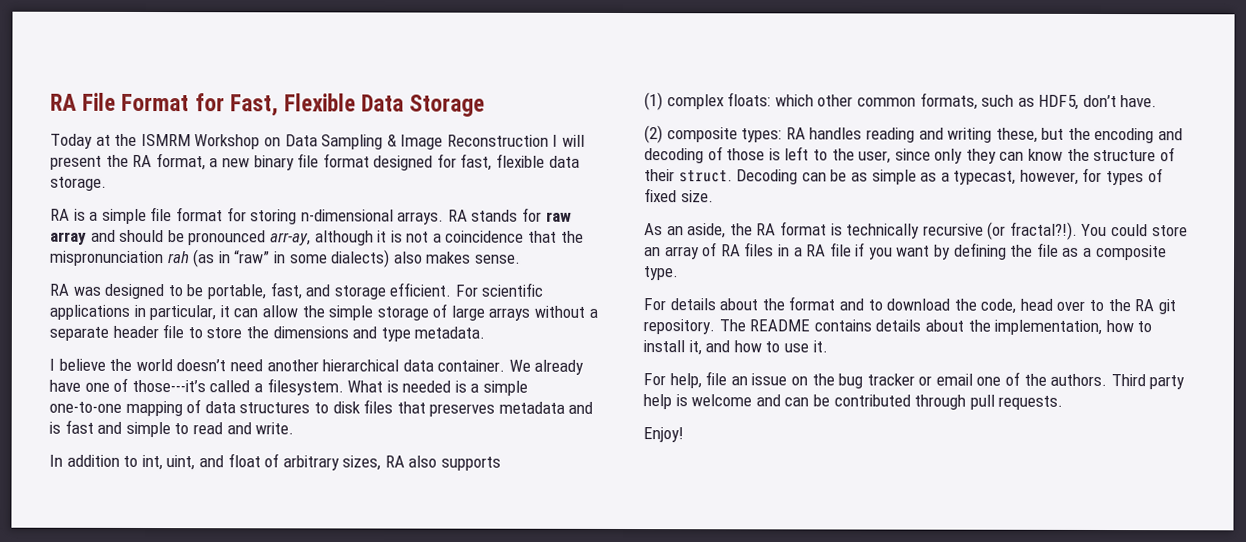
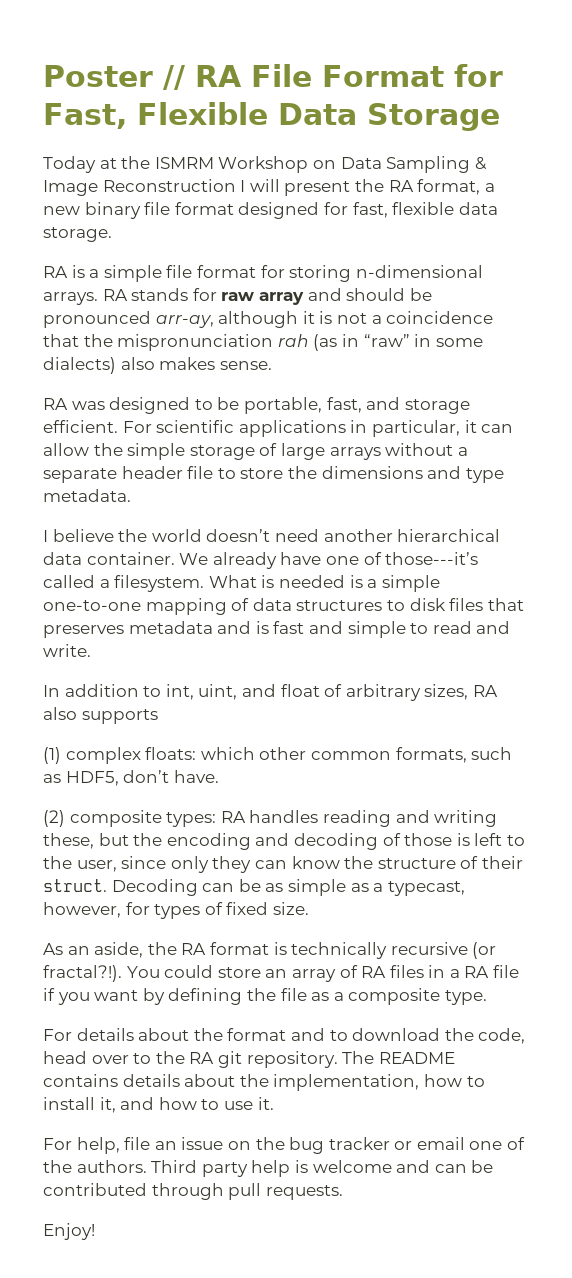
(50, 102) none -> [43,65,185,90] Poster //

